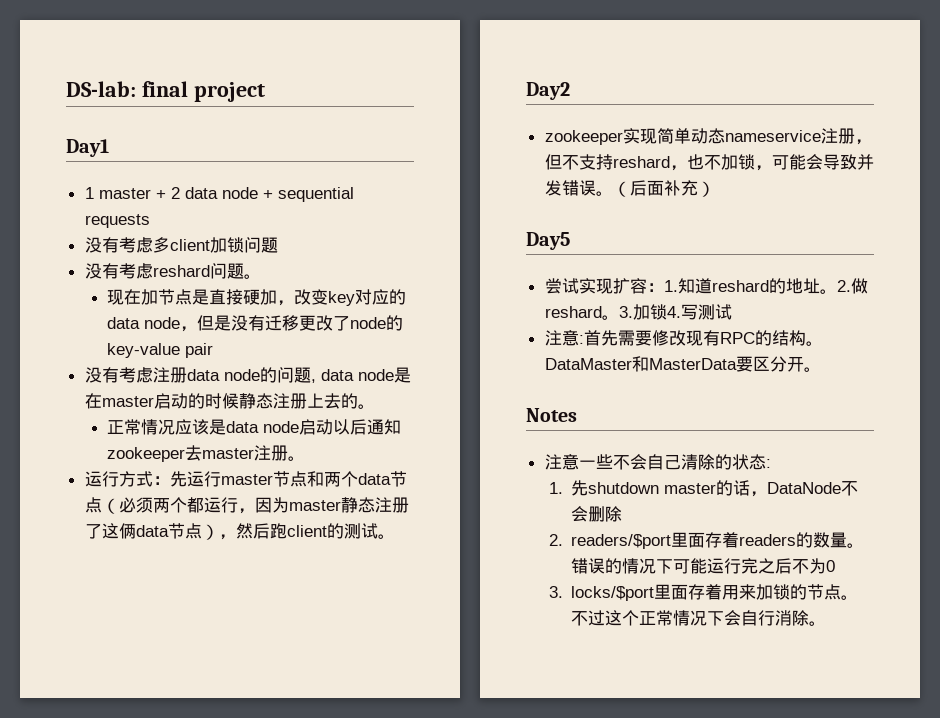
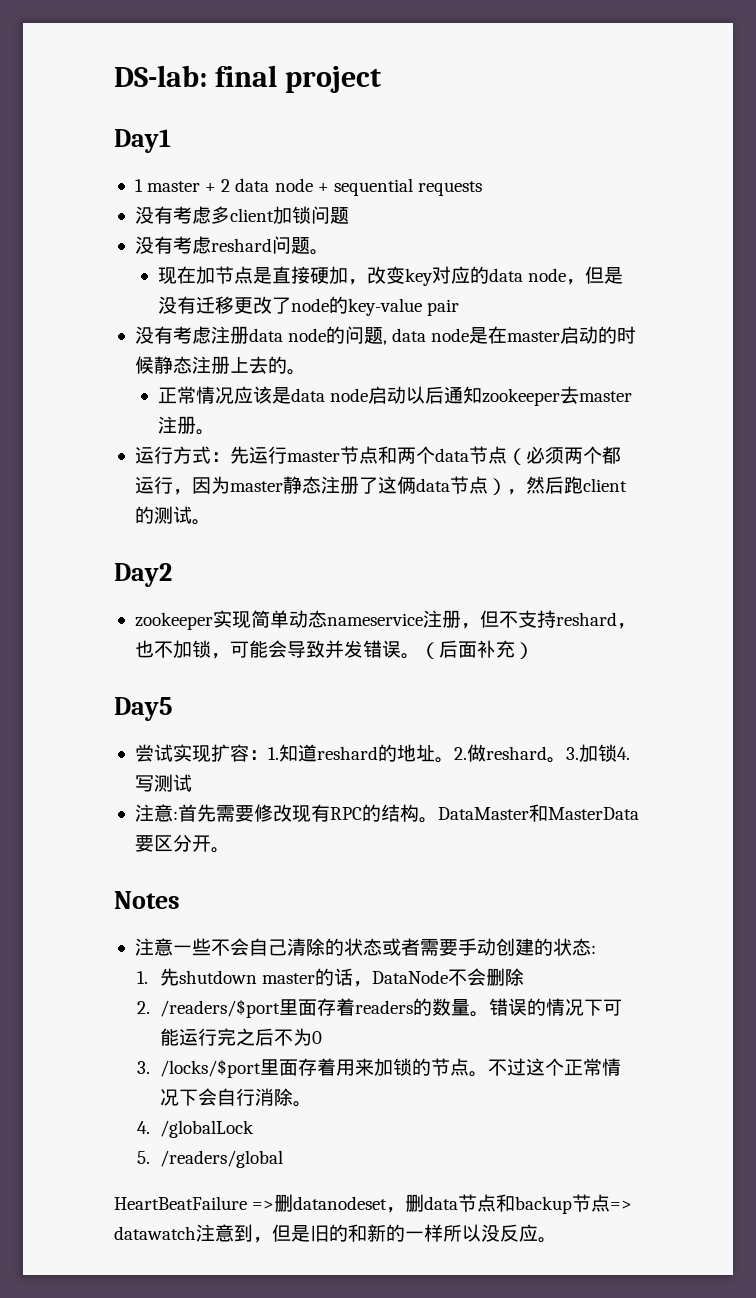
(766, 462) none -> [381,938,591,956] 或者需要手动创建的状态
[571,534,672,549] readers/$port -> [159,999,280,1018] /readers/$port
[571,586,655,601] locks/$port -> [159,1059,261,1078] /locks/$port
(827, 623) none -> [136,1120,254,1138] [136,1150,283,1168] [114,1194,633,1214] [114,1224,557,1243] // 4. /globalLock // 5. /readers/global // HeartBeatFailure =>删datanodeset，删data节点和backup节点=> datawatch注意到，但是旧的和新的一样所以没反应。

